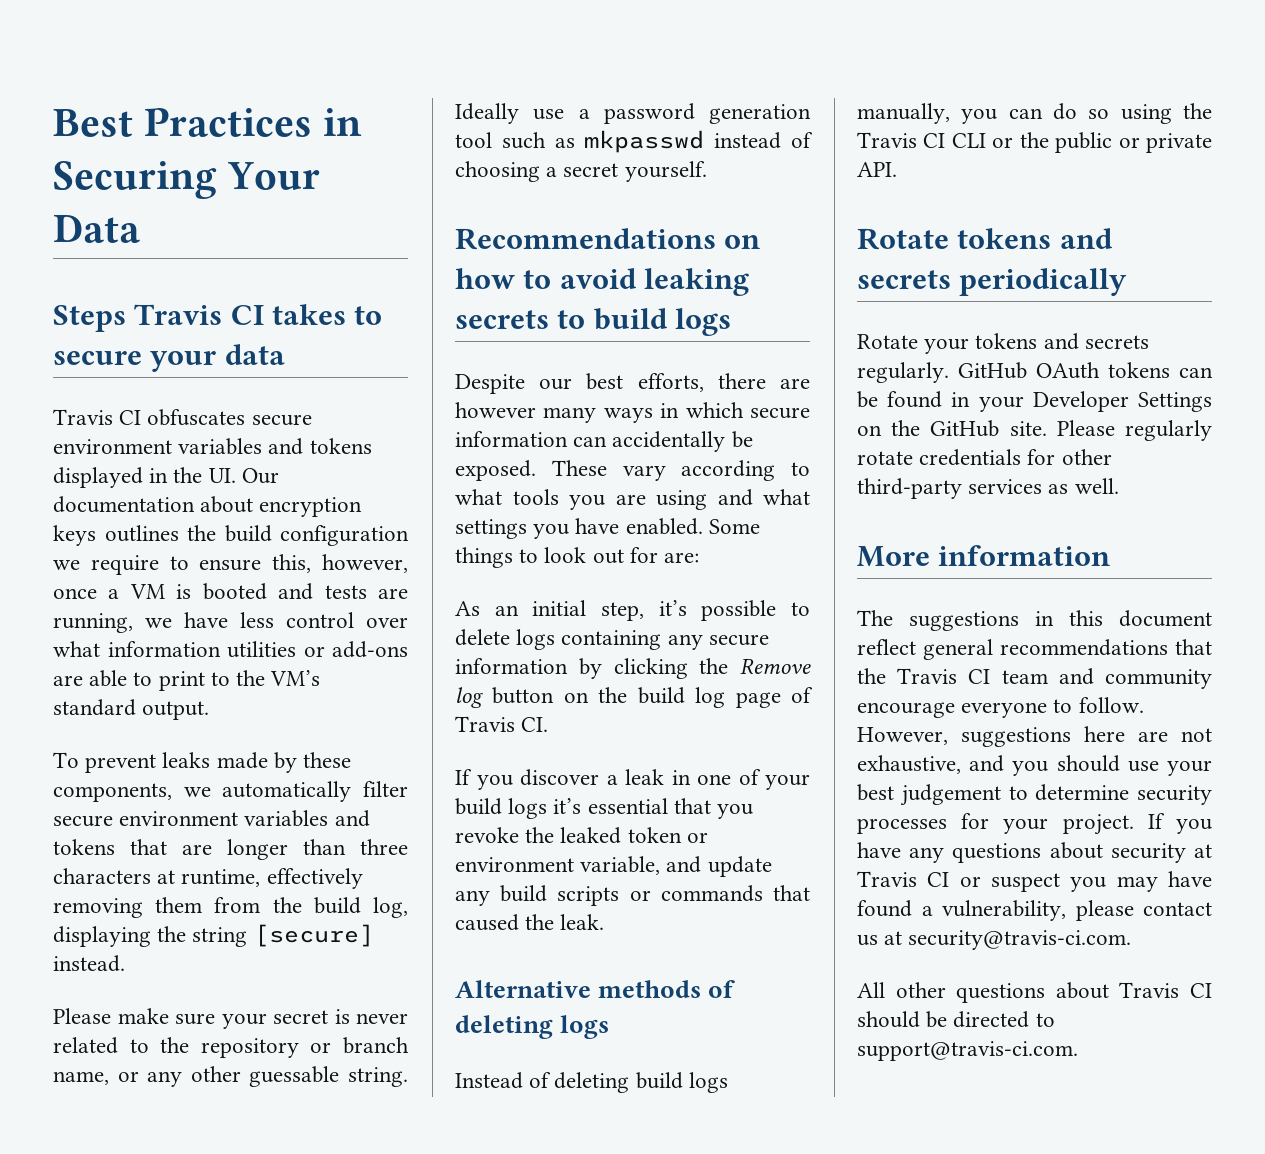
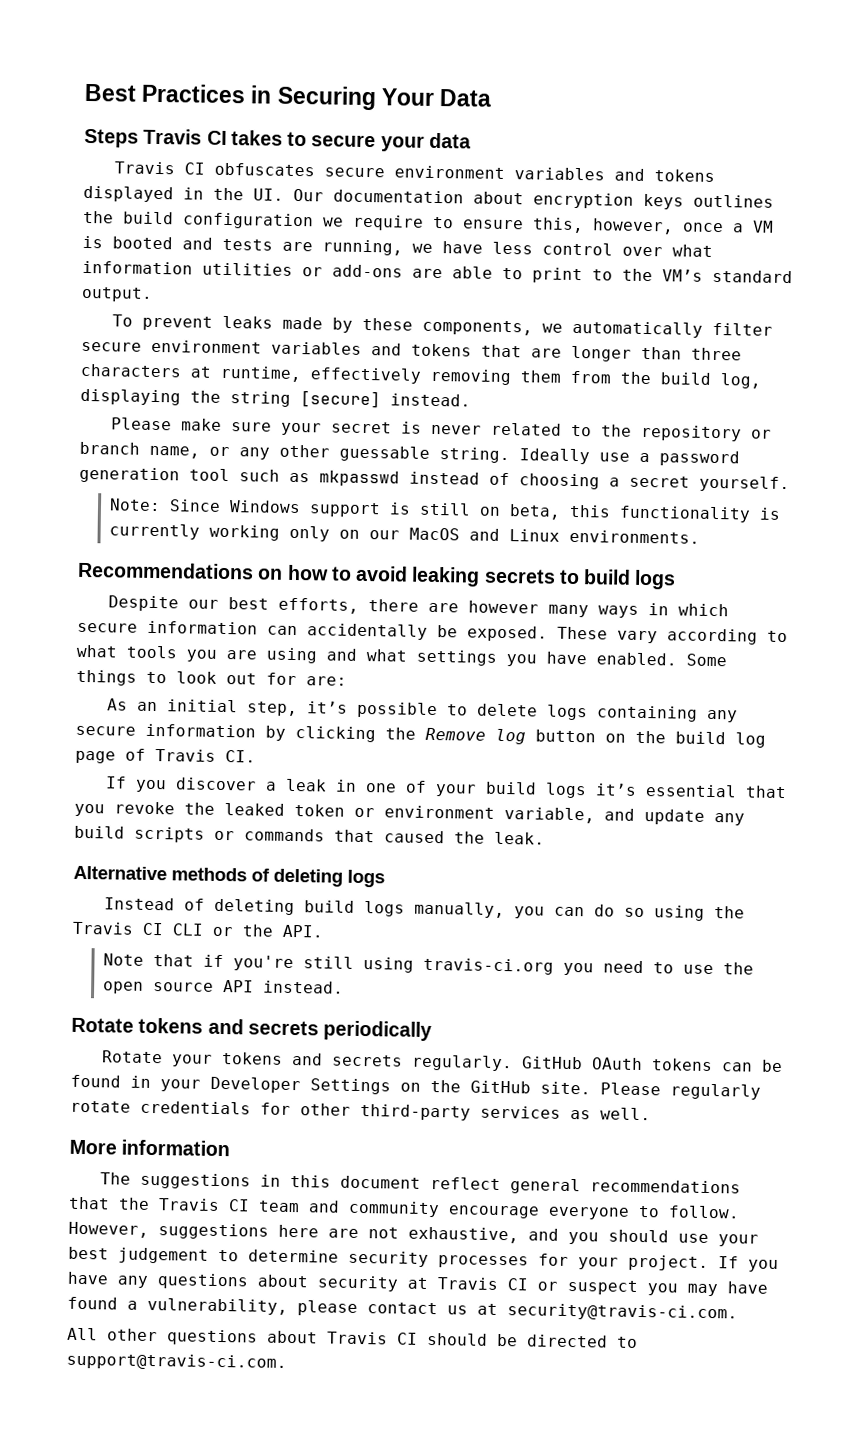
(707, 171) none -> [108,498,781,523] [108,523,700,544] // Note: Since Windows support is still on beta, this functionality is currently working only on our MacOS and Linux environments.
[1055,132,1212,153] [857,162,897,177] public or private API. -> [282,924,324,938] [102,953,754,976] [102,980,344,994] API. // Note that if you're still using travis-ci.org you need to use the open source API instead.

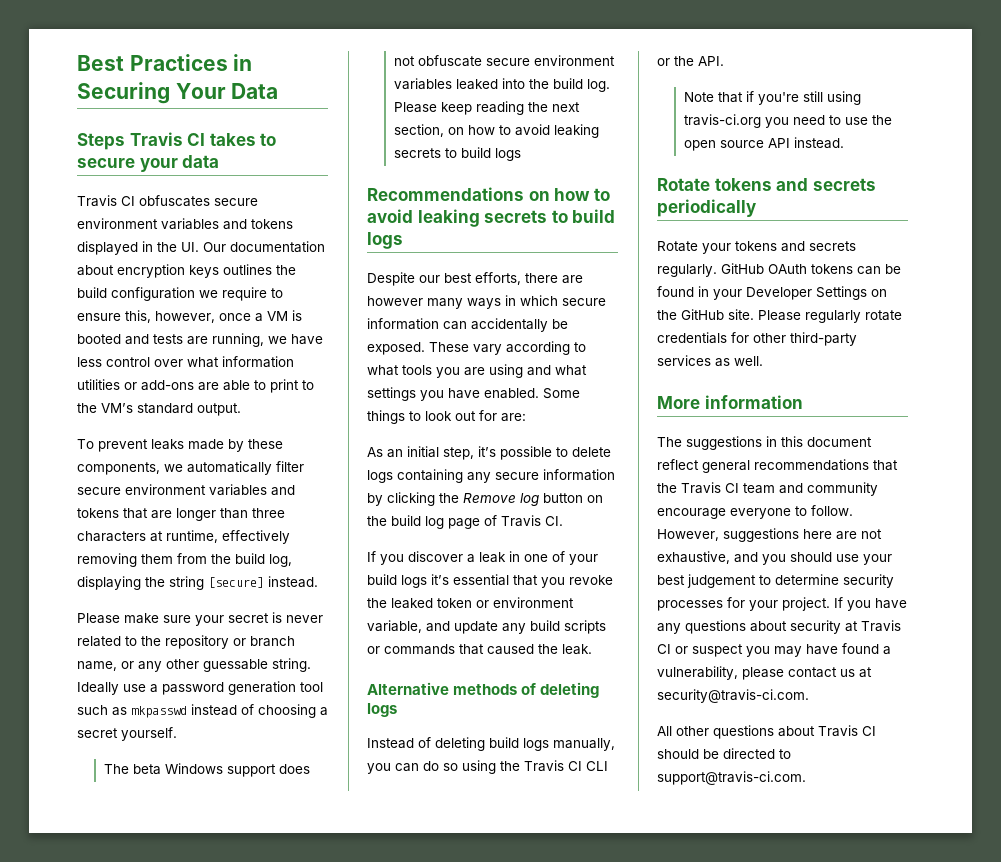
[108,498,781,523] [108,523,700,544] Note: Since Windows support is still on beta, this functionality is currently working only on our MacOS and Linux environments. -> [103,763,310,777] [393,55,615,67] [393,78,610,92] [393,101,580,115] [393,124,599,138] [393,147,521,161] The beta Windows support does not obfuscate secure environment variables leaked into the build log. Please keep reading the next section, on how to avoid leaking secrets to build logs

